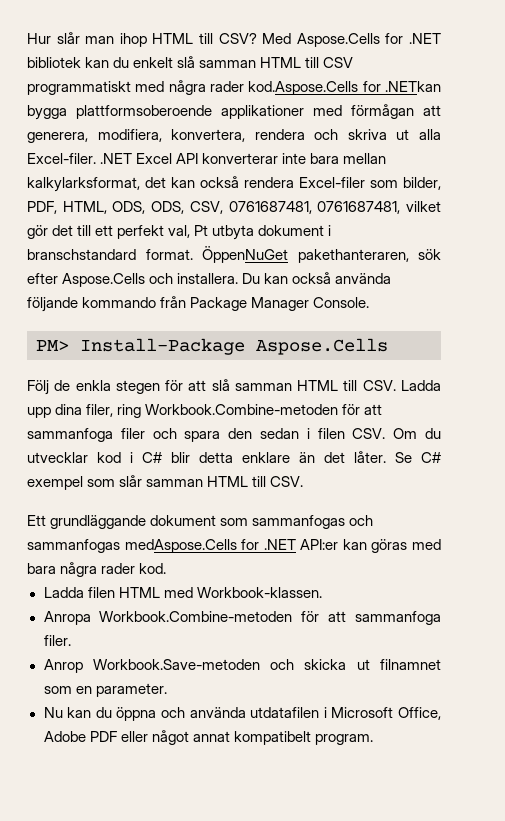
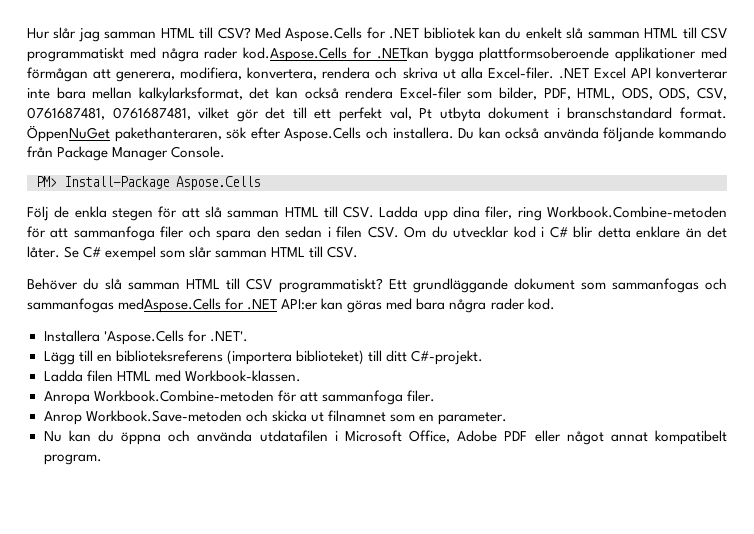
[85,33,147,47] man ihop -> [78,28,157,42] jag samman
(304, 481) none -> [27,278,383,293] Behöver du slå samman HTML till CSV programmatiskt?
(167, 568) none -> [43,330,248,345] [43,350,483,365] // Installera 'Aspose.Cells for .NET'. // Lägg till en biblioteksreferens (importera biblioteket) till ditt C#-projekt.

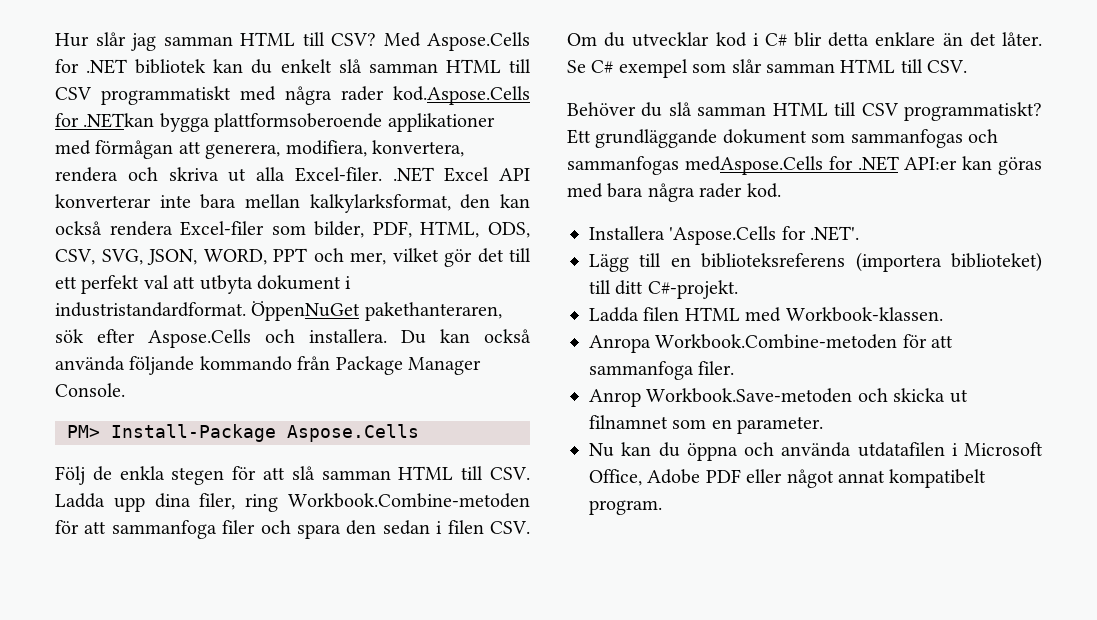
[249,87,270,99] det -> [460,194,491,209] den
[659,87,728,100] [27,107,191,120] ODS, CSV, 0761687481, 0761687481, -> [55,248,386,265] CSV, SVG, JSON, WORD, PPT och mer,
[389,107,433,120] val, Pt -> [143,275,196,289] val att
[567,107,727,119] branschstandard format. -> [55,302,246,317] industristandardformat.

